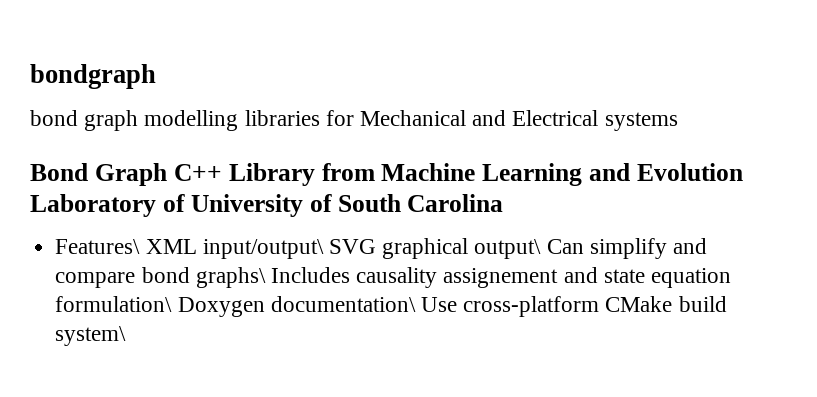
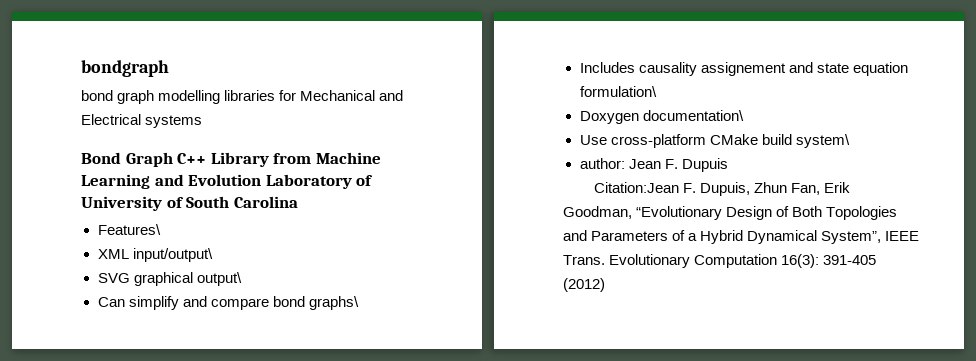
(141, 246) none -> (161, 229) //
(324, 249) none -> (213, 255) //
(542, 249) none -> (242, 279) //
(266, 277) none -> (359, 303) //
(173, 304) none -> (657, 91) //
(416, 304) none -> (744, 115) //
(127, 336) none -> [579,158,728,172] [594,182,851,196] [563,206,898,220] [563,230,920,244] [563,254,877,268] [563,278,605,292] // author: Jean F. Dupuis // Citation:Jean F. Dupuis, Zhun Fan, Erik Goodman, “Evolutionary Design of Both Topologies and Parameters of a Hybrid Dynamical System”, IEEE Trans. Evolutionary Computation 16(3): 391-405 (2012)

